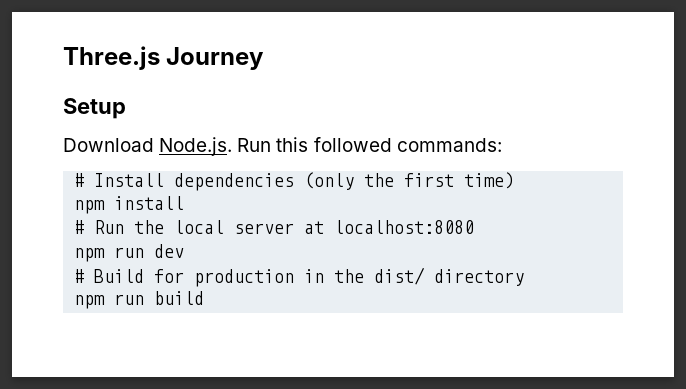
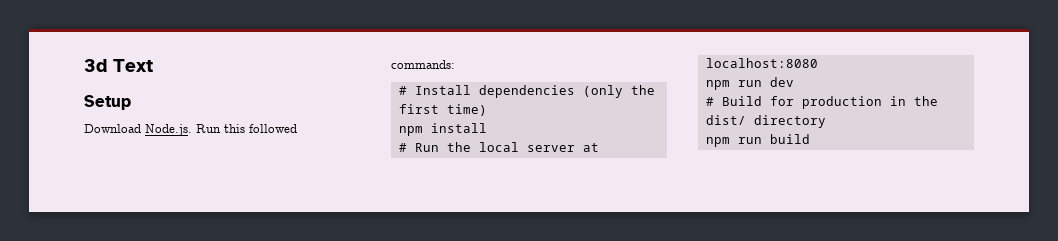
[63,46,265,70] Three.js Journey -> [84,59,153,72] 3d Text

